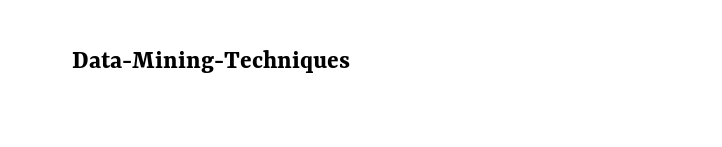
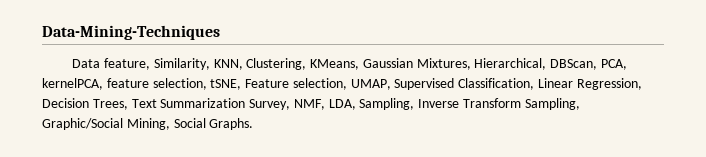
(350, 61) none -> [72,58,627,70] [42,78,642,90] [42,98,580,110] [42,118,254,130] // Data feature, Similarity, KNN, Clustering, KMeans, Gaussian Mixtures, Hierarchical, DBScan, PCA, kernelPCA, feature selection, tSNE, Feature selection, UMAP, Supervised Classification, Linear Regression, Decision Trees, Text Summarization Survey, NMF, LDA, Sampling, Inverse Transform Sampling, Graphic/Social Mining, Social Graphs.

